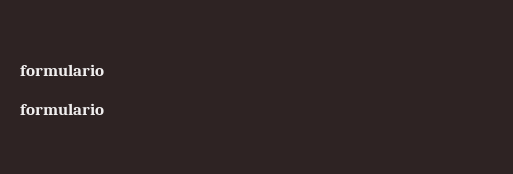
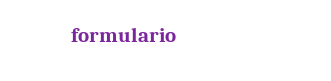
[20,64,104,76] [20,103,104,115] formulario // formulario -> [71,27,176,42] formulario

